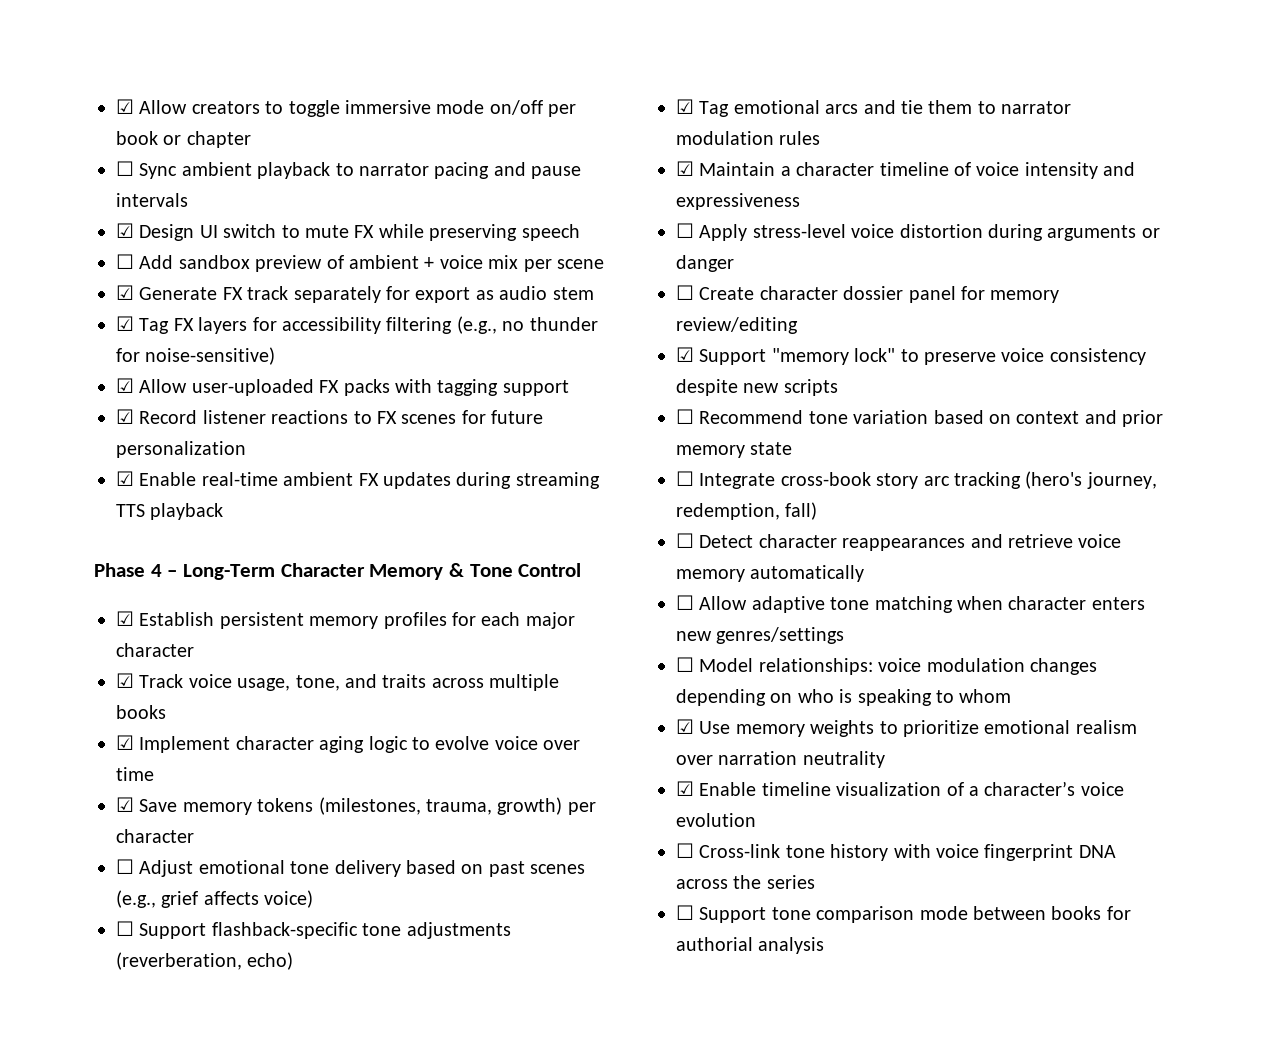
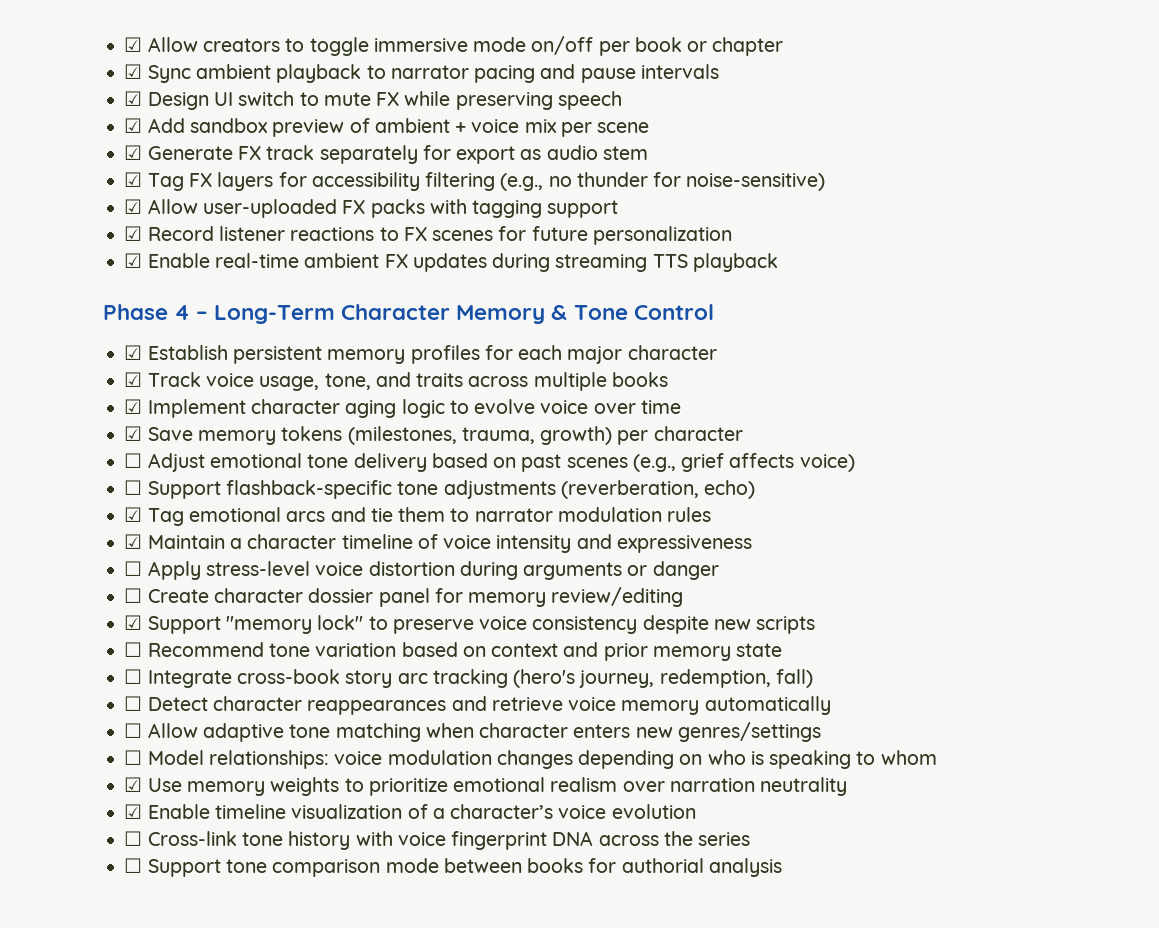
[116,161,134,176] ☐ -> [124,64,143,79] ☑
[116,254,134,269] ☐ -> [124,118,143,133] ☑

